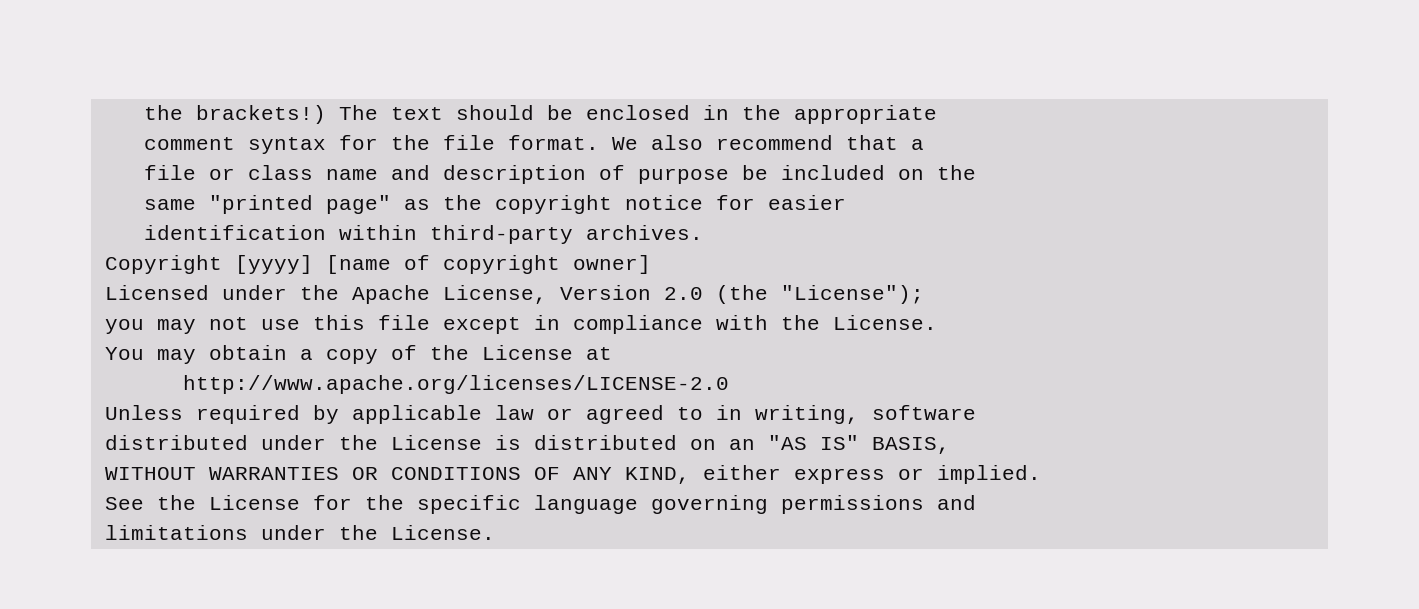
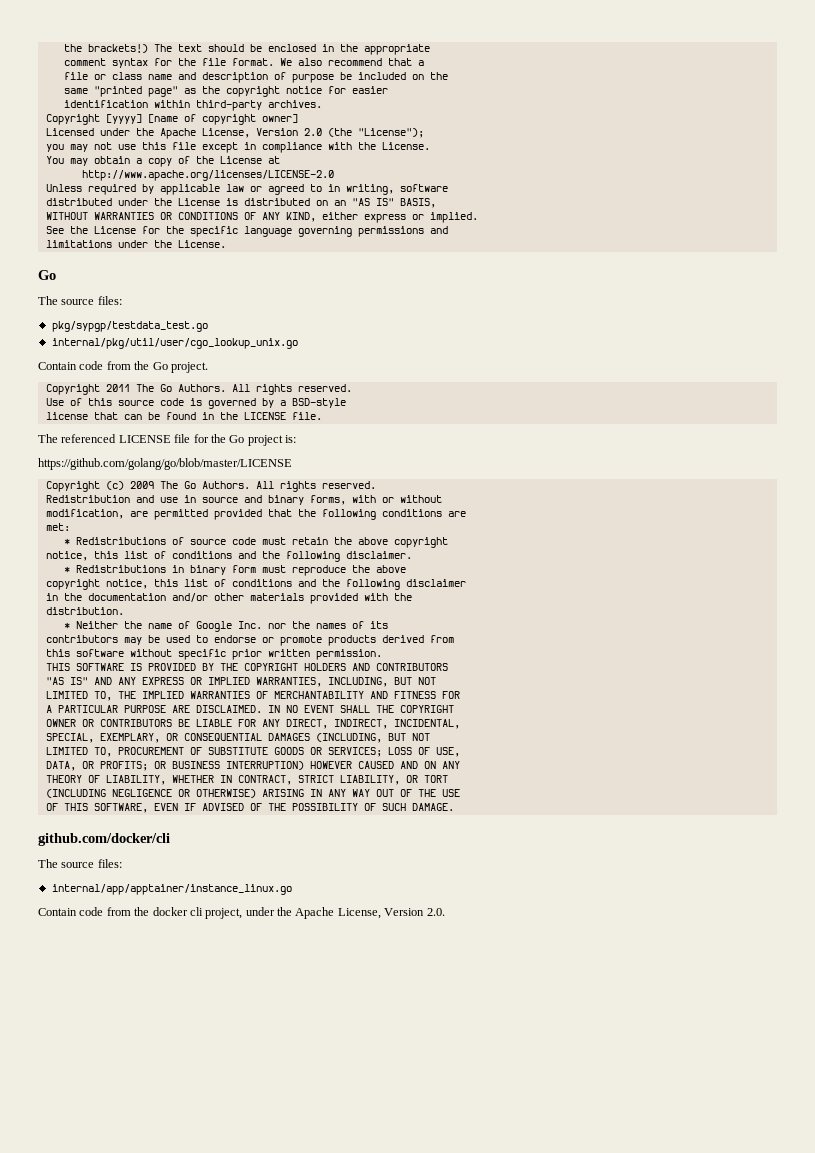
(495, 532) none -> [38,270,56,280] [38,296,122,305] [51,321,208,332] [51,338,298,349] [38,361,208,373] [45,384,352,395] [45,398,346,409] [45,412,322,420] [38,434,296,446] [38,458,292,470] [45,481,376,492] [45,495,442,505] [45,509,466,520] [45,523,70,531] [63,537,448,548] [45,551,412,562] [63,565,406,576] [45,579,466,590] [45,593,412,604] [45,607,124,615] [63,621,388,632] [45,635,454,646] [45,649,382,660] [45,663,448,671] [45,677,436,687] [45,691,460,701] [45,705,454,713] [45,719,460,729] [45,733,430,743] [45,747,460,757] [45,761,460,771] [45,775,448,785] [45,789,460,798] [45,803,454,813] [38,833,170,846] [38,859,122,868] [51,884,292,895] [38,907,445,919] // Go // The source files: // pkg/sypgp/testdata_test.go // internal/pkg/util/user/cgo_lookup_unix.go // Contain code from the Go project. // Copyright 2011 The Go Authors. All rights reserved. // Use of this source code is governed by a BSD-style // license that can be found in the LICENSE file. // The referenced LICENSE file for the Go project is: // https://github.com/golang/go/blob/master/LICENSE // Copyright (c) 2009 The Go Authors. All rights reserved. // Redistribution and use in source and binary forms, with or without // modification, are permitted provided that the following conditions are // met: // * Redistributions of source code must retain the above copyright // notice, this list of conditions and the following disclaimer. // * Redistributions in binary form must reproduce the above // copyright notice, this list of conditions and the following disclaimer // in the documentation and/or other materials provided with the // distribution. // * Neither the name of Google Inc. nor the names of its // contributors may be used to endorse or promote products derived from // this software without specific prior written permission. // THIS SOFTWARE IS PROVIDED BY THE COPYRIGHT HOLDERS AND CONTRIBUTORS // "AS IS" AND ANY EXPRESS OR IMPLIED WARRANTIES, INCLUDING, BUT NOT // LIMITED TO, THE IMPLIED WARRANTIES OF MERCHANTABILITY AND FITNESS FOR // A PARTICULAR PURPOSE ARE DISCLAIMED. IN NO EVENT SHALL THE COPYRIGHT // OWNER OR CONTRIBUTORS BE LIABLE FOR ANY DIRECT, INDIRECT, INCIDENTAL, // SPECIAL, EXEMPLARY, OR CONSEQUENTIAL DAMAGES (INCLUDING, BUT NOT // LIMITED TO, PROCUREMENT OF SUBSTITUTE GOODS OR SERVICES; LOSS OF USE, // DATA, OR PROFITS; OR BUSINESS INTERRUPTION) HOWEVER CAUSED AND ON ANY // THEORY OF LIABILITY, WHETHER IN CONTRACT, STRICT LIABILITY, OR TORT // (INCLUDING NEGLIGENCE OR OTHERWISE) ARISING IN ANY WAY OUT OF THE USE // OF THIS SOFTWARE, EVEN IF ADVISED OF THE POSSIBILITY OF SUCH DAMAGE. // github.com/docker/cli // The source files: // internal/app/apptainer/instance_linux.go // Contain code from the docker cli project, under the Apache License, Version 2.0.

